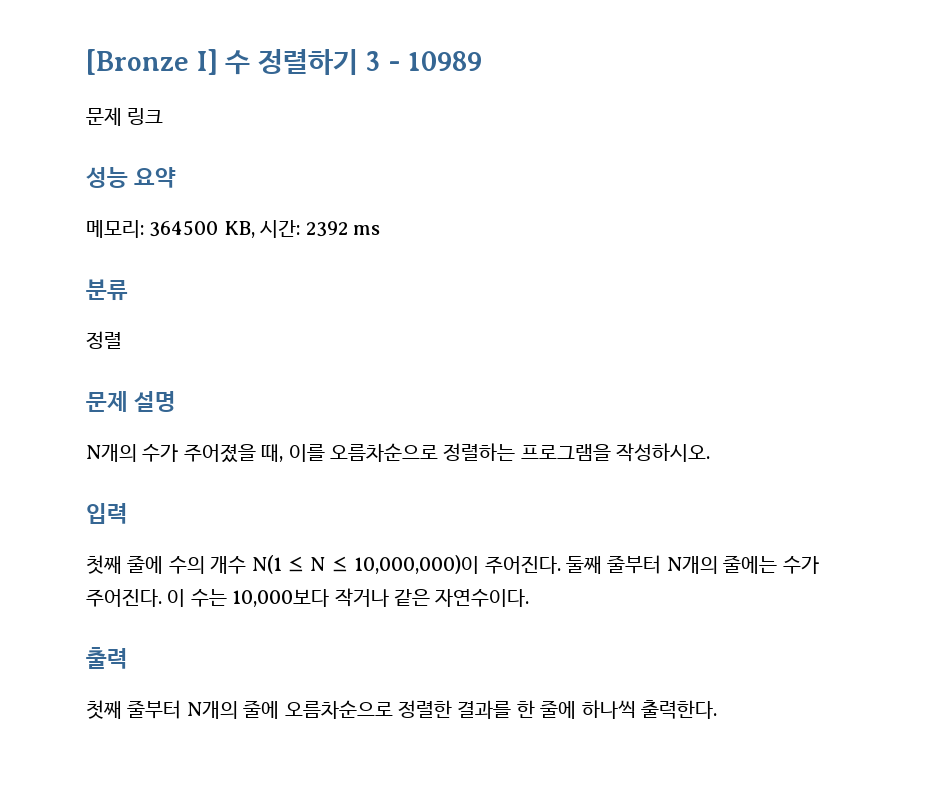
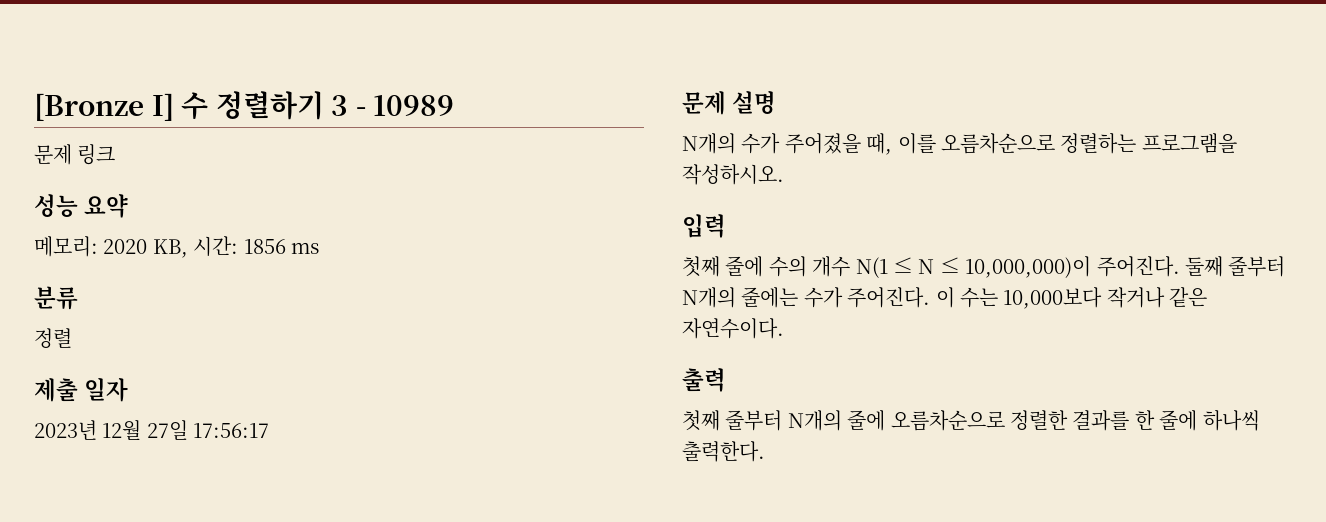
[149,220,219,237] 364500 -> [103,239,148,254] 2020
[305,221,348,237] 2392 -> [243,239,286,254] 1856
(122, 340) none -> [34,378,129,402] [34,419,270,440] // 제출 일자 // 2023년 12월 27일 17:56:17

